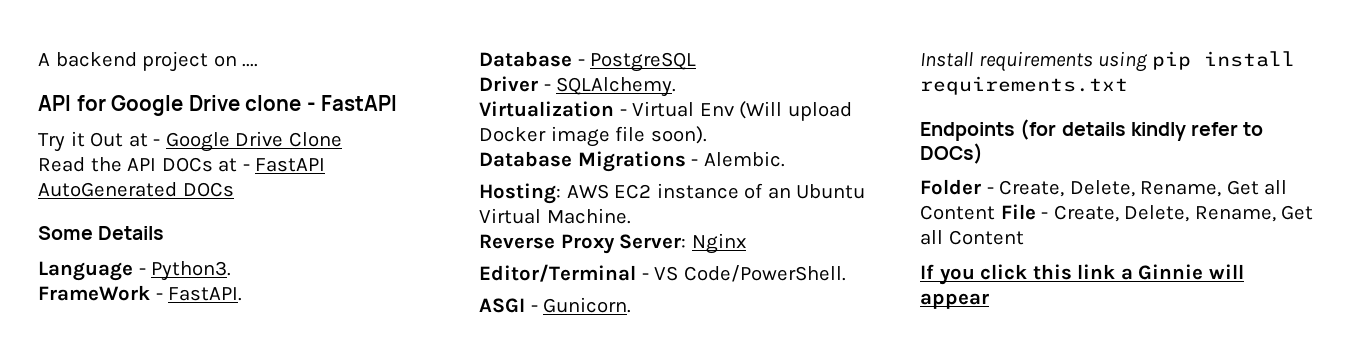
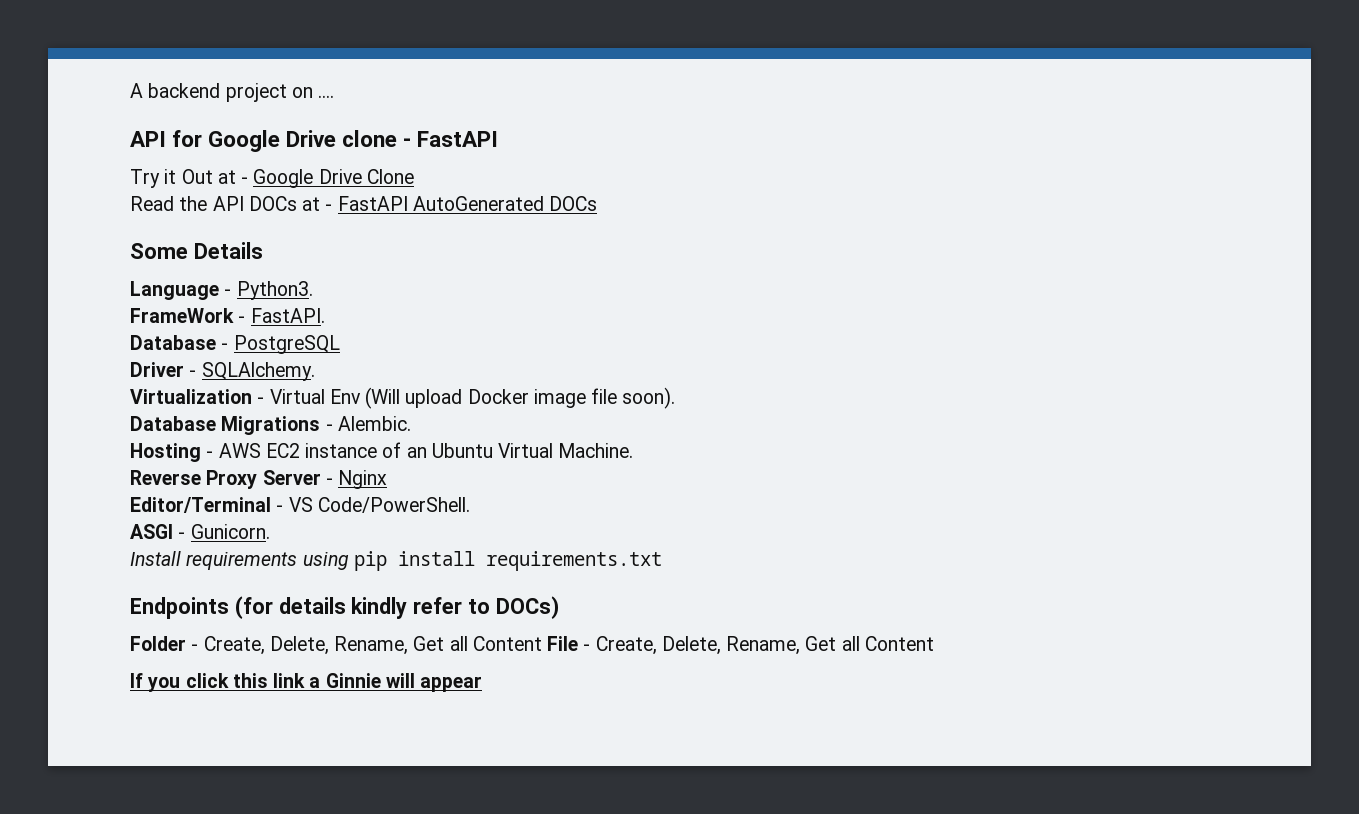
[479,183,561,204] Hosting: -> [130,443,214,462] Hosting -
[619,234,687,249] Server: -> [262,470,333,485] Server -

